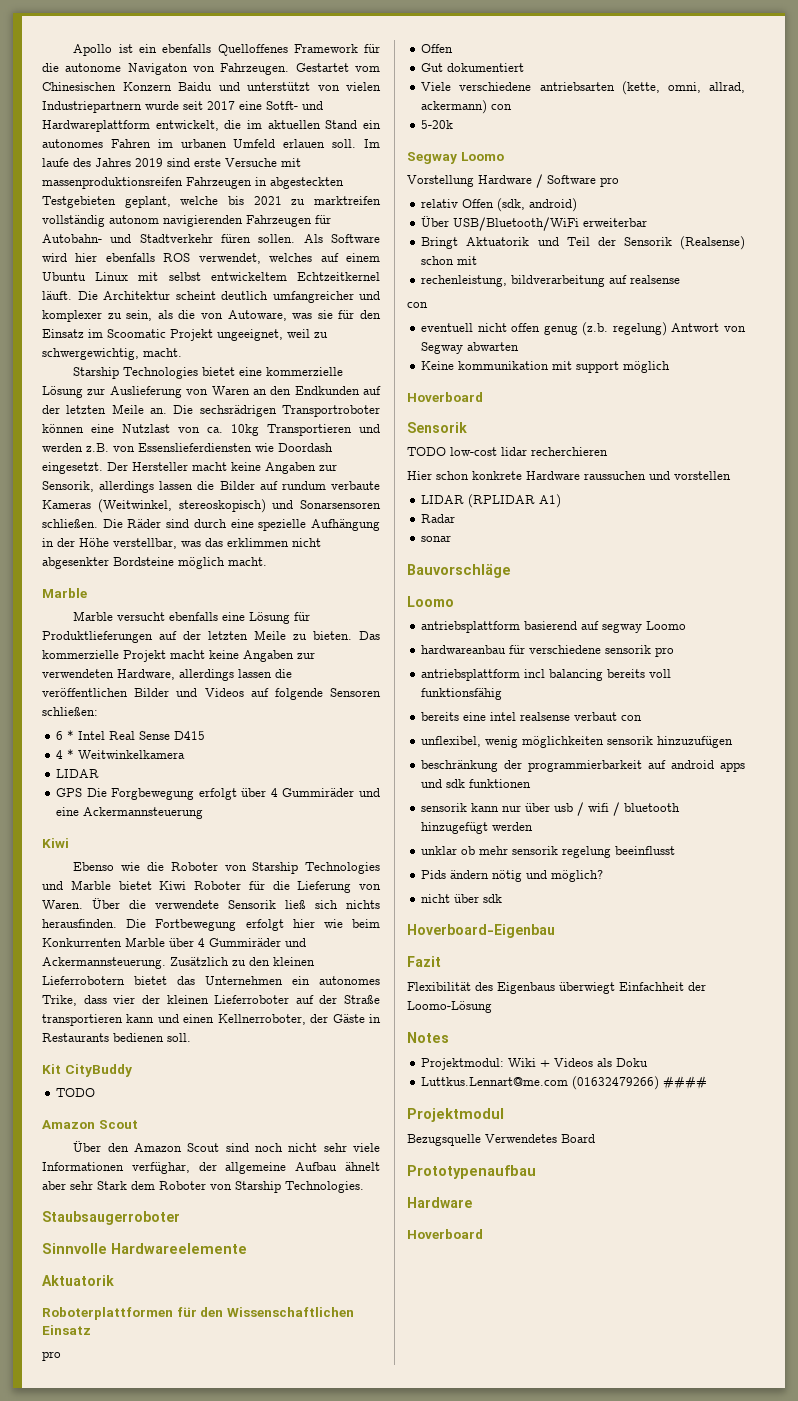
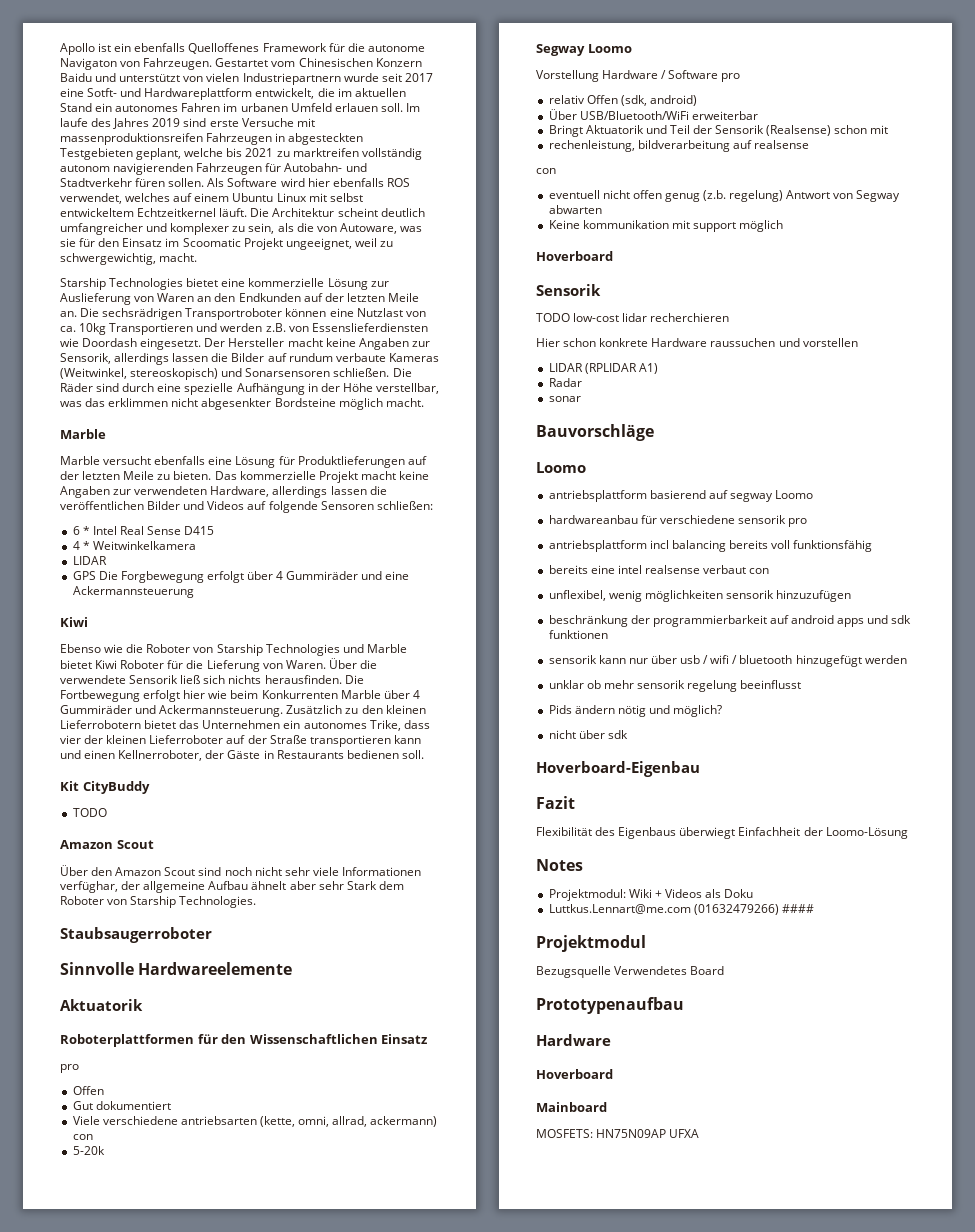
(483, 1234) none -> [536,1102,607,1112] [536,1129,700,1138] // Mainboard // MOSFETS: HN75N09AP UFXA

